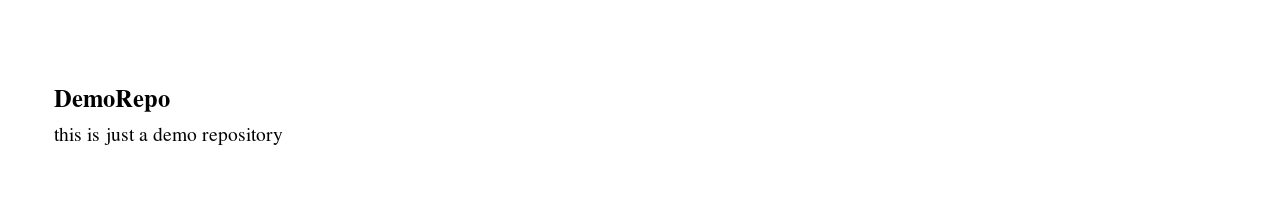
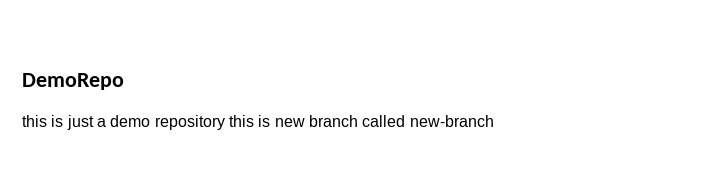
(284, 137) none -> [228,115,494,127] this is new branch called new-branch

